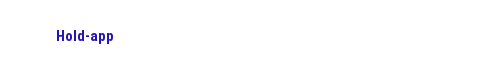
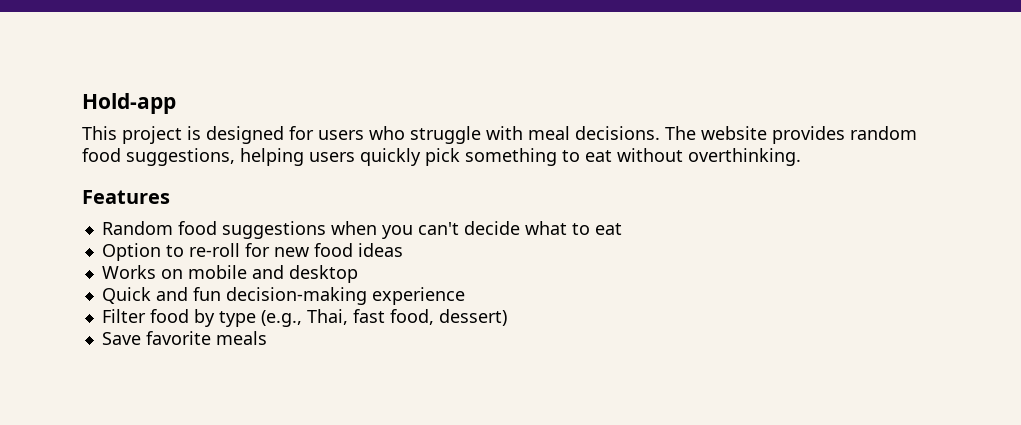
(114, 37) none -> [82,126,917,144] [82,148,801,166] [82,190,170,204] [101,221,622,239] [101,243,403,261] [101,265,358,283] [101,287,465,305] [101,309,507,327] [101,331,267,345] // This project is designed for users who struggle with meal decisions. The website provides random food suggestions, helping users quickly pick something to eat without overthinking. // Features // Random food suggestions when you can't decide what to eat // Option to re-roll for new food ideas // Works on mobile and desktop // Quick and fun decision-making experience // Filter food by type (e.g., Thai, fast food, dessert) // Save favorite meals

